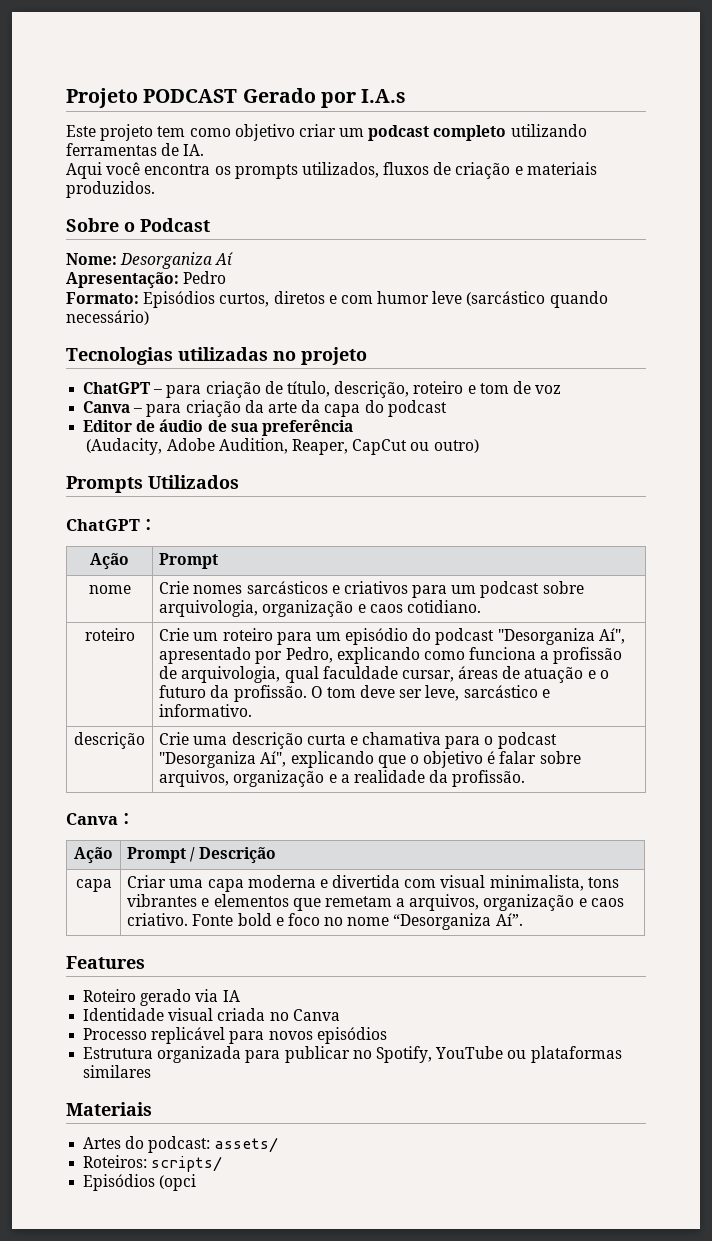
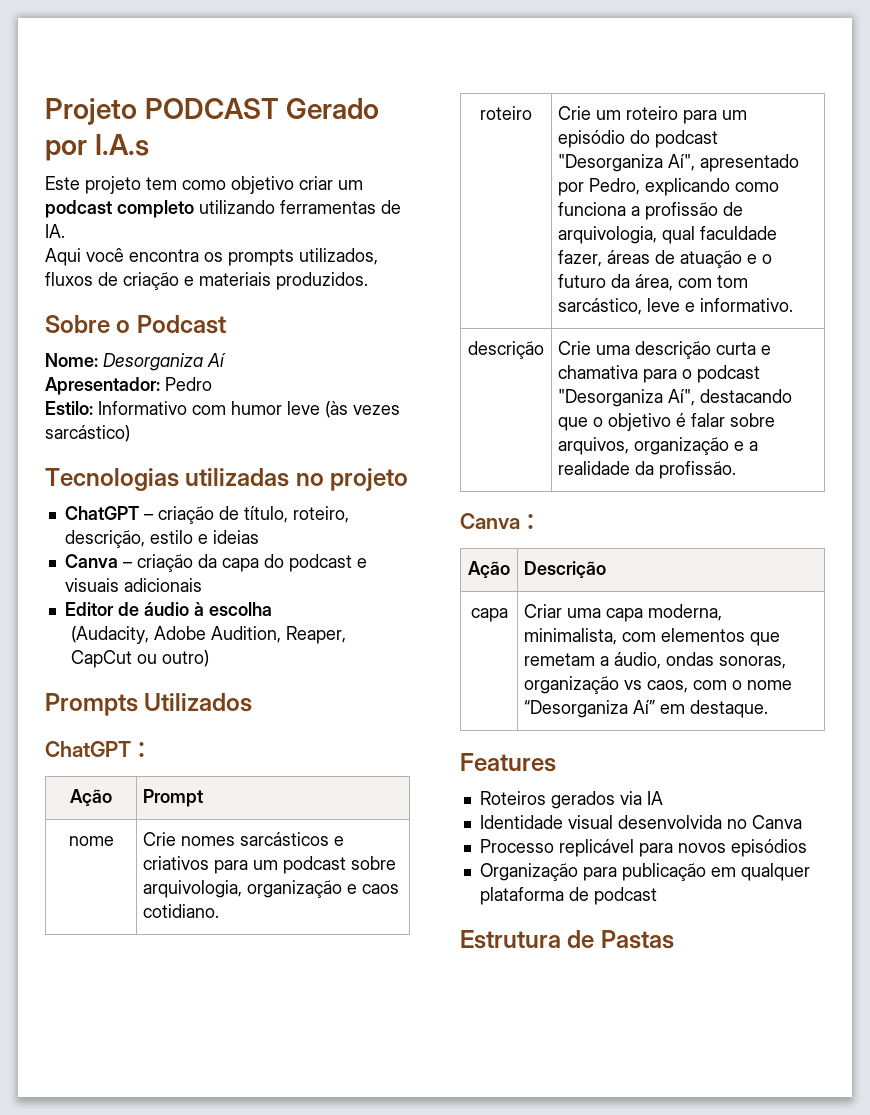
[66,272,179,289] Apresentação: -> [45,377,160,395] Apresentador:
[66,291,608,308] [66,310,149,325] Formato: Episódios curtos, diretos e com humor leve (sarcástico quando necessário) -> [45,401,400,418] [45,425,130,442] Estilo: Informativo com humor leve (às vezes sarcástico)
[166,385,202,398] para -> (153, 517) none
[334,381,562,398] descrição, roteiro e tom de voz -> [292,506,349,523] [64,530,259,548] roteiro, descrição, estilo e ideias
[146,404,182,417] para -> (132, 565) none
[267,400,321,413] arte da -> (217, 561) none
(447, 408) none -> [356,558,367,568] [64,578,202,592] e visuais adicionais
[207,419,353,436] de sua preferência -> [193,602,272,616] à escolha
[401,670,454,682] cursar, -> [558,250,603,267] fazer,
[233,685,538,702] profissão. O tom deve ser leve, sarcástico -> [635,274,749,291] [558,298,681,315] área, com tom sarcástico, leve
[290,751,374,768] explicando -> [700,389,793,403] destacando
[127,847,196,863] Prompt / -> (510, 570) none
[247,875,619,891] [127,894,624,911] [127,913,523,930] moderna e divertida com visual minimalista, tons vibrantes e elementos que remetam a arquivos, organização e caos criativo. Fonte bold e foco no nome “Desorganiza Aí”. -> [648,604,723,621] [524,628,781,646] [524,652,787,669] [524,676,793,694] [524,700,769,718] moderna, minimalista, com elementos que remetam a áudio, ondas sonoras, organização vs caos, com o nome “Desorganiza Aí” em destaque.
[83,989,192,1006] Roteiro gerado -> [479,791,615,809] Roteiros gerados
[217,1008,266,1021] criada -> [617,815,722,829] desenvolvida
[83,1046,622,1063] [83,1065,152,1078] [66,1102,152,1116] [83,1136,278,1153] [83,1155,223,1172] [83,1174,197,1191] Estrutura organizada para publicar no Spotify, YouTube ou plataformas similares // Materiais // Artes do podcast: assets/ // Roteiros: scripts/ // Episódios (opci -> [479,863,810,881] [479,887,657,905] [460,930,674,949] Organização para publicação em qualquer plataforma de podcast // Estrutura de Pastas

